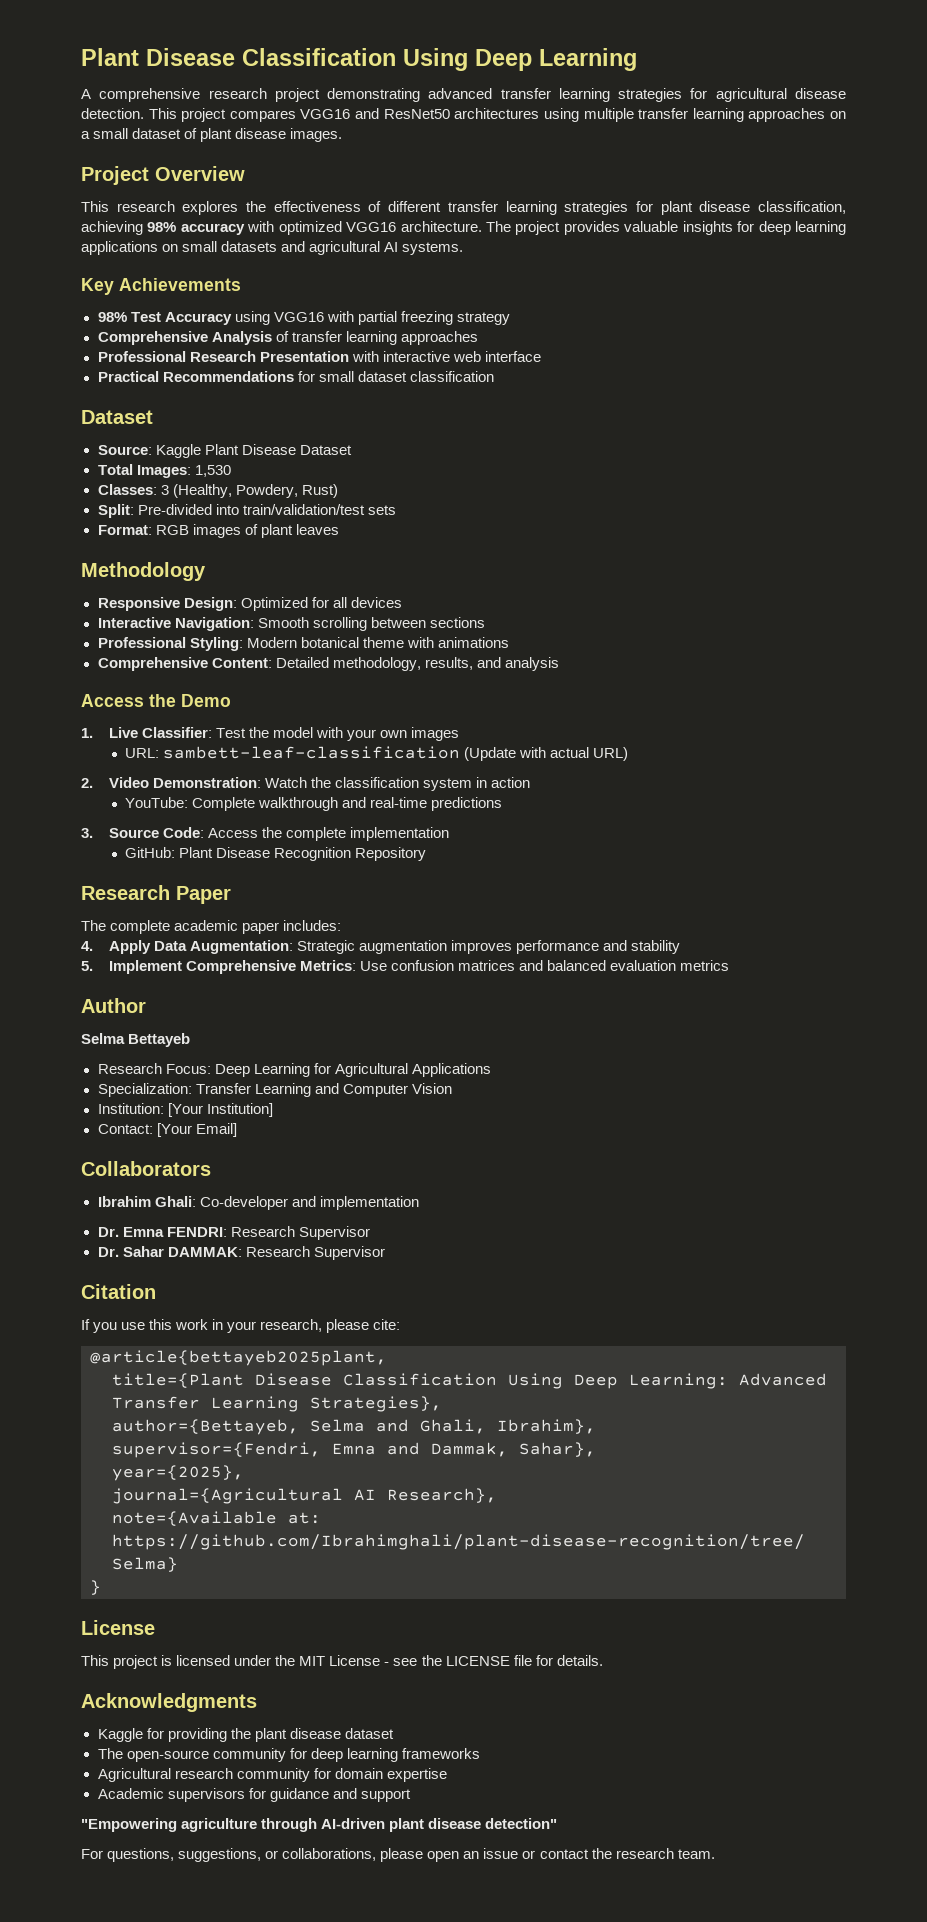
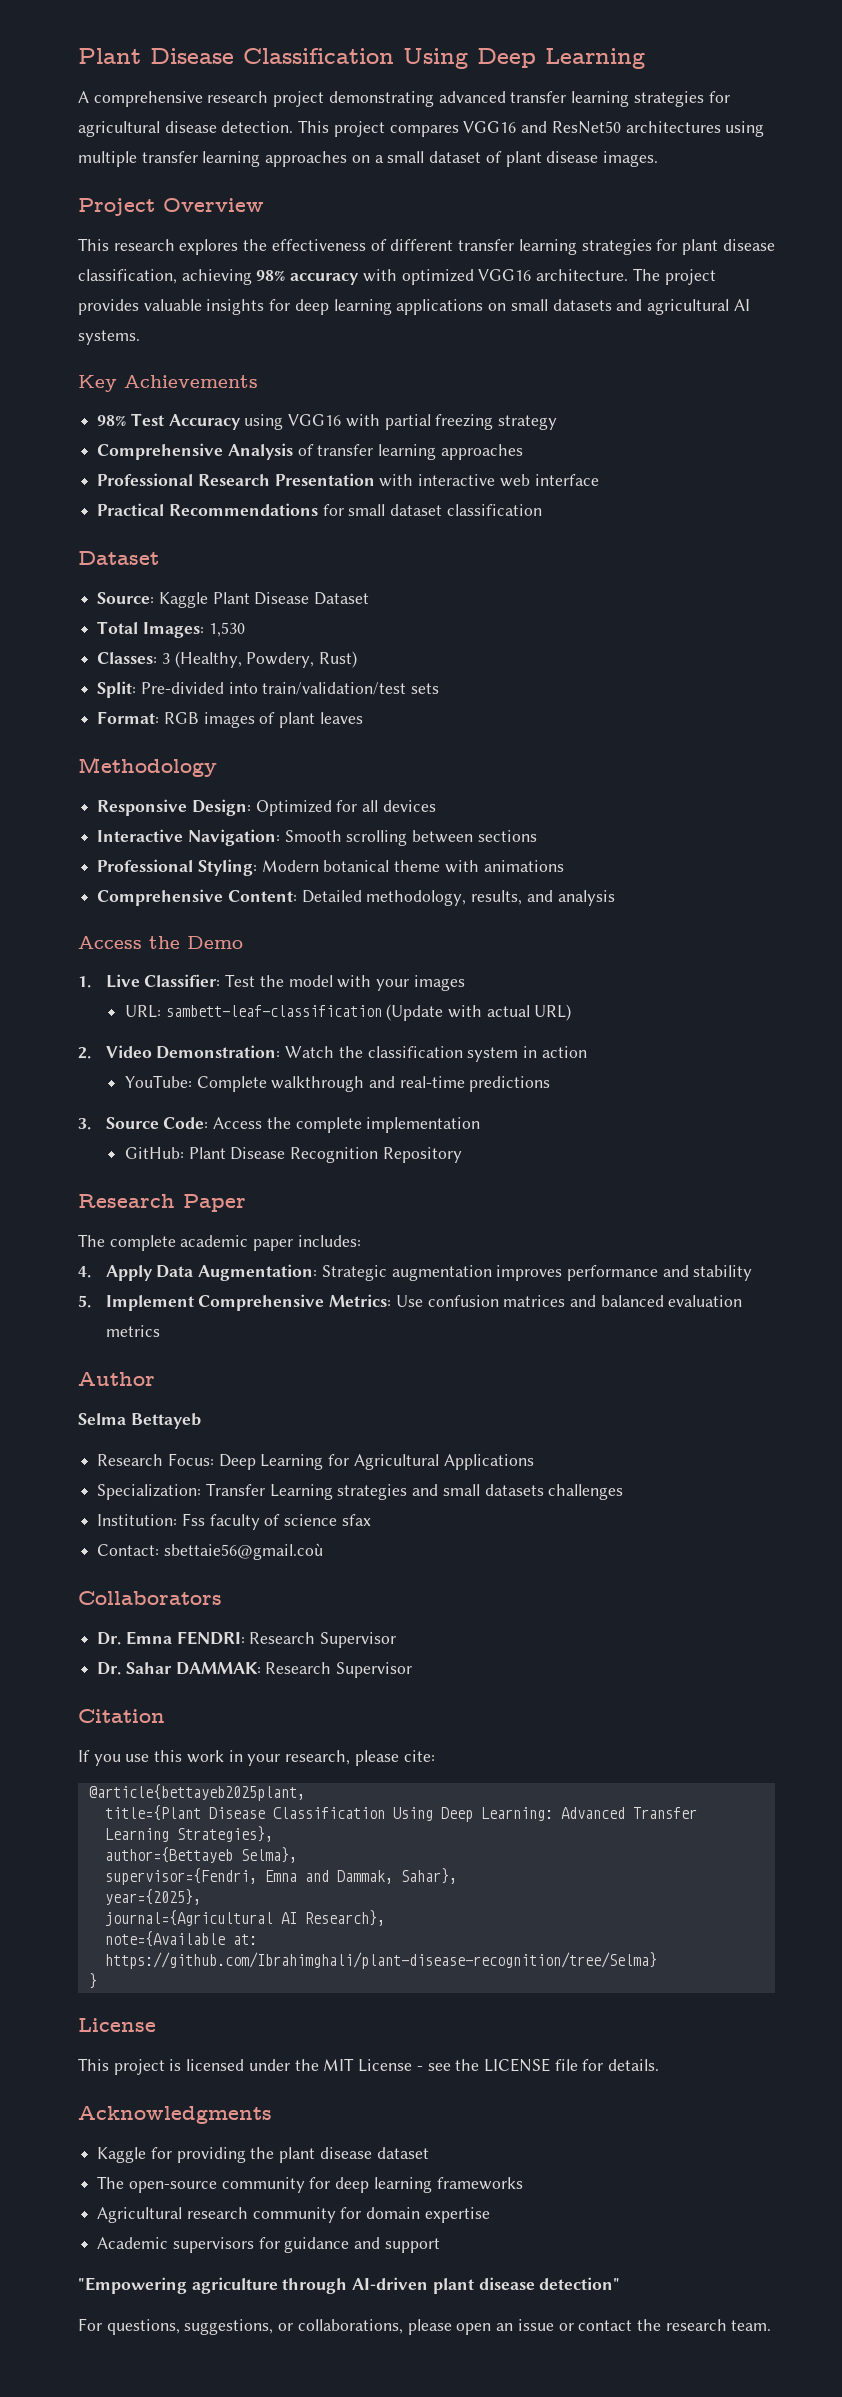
[379,730,407,738] own -> (409, 985) none
[314,1083,452,1097] [97,1103,273,1117] and Computer Vision // Institution: [Your Institution] -> [337,1484,624,1500] [97,1513,371,1530] strategies and small datasets challenges // Institution: Fss faculty of science sfax
[156,1123,237,1137] [Your Email] -> [163,1543,323,1560] sbettaie56@gmail.coù
[97,1196,419,1210] // Ibrahim Ghali: Co-developer and implementation -> (222, 1598) none
[112,1419,596,1435] author={Bettayeb, Selma and Ghali, Ibrahim}, -> [104,1847,297,1863] author={Bettayeb Selma},

